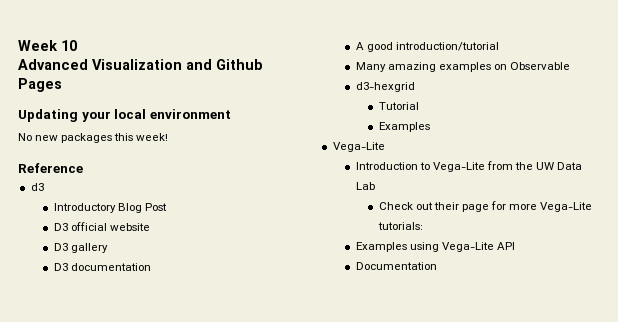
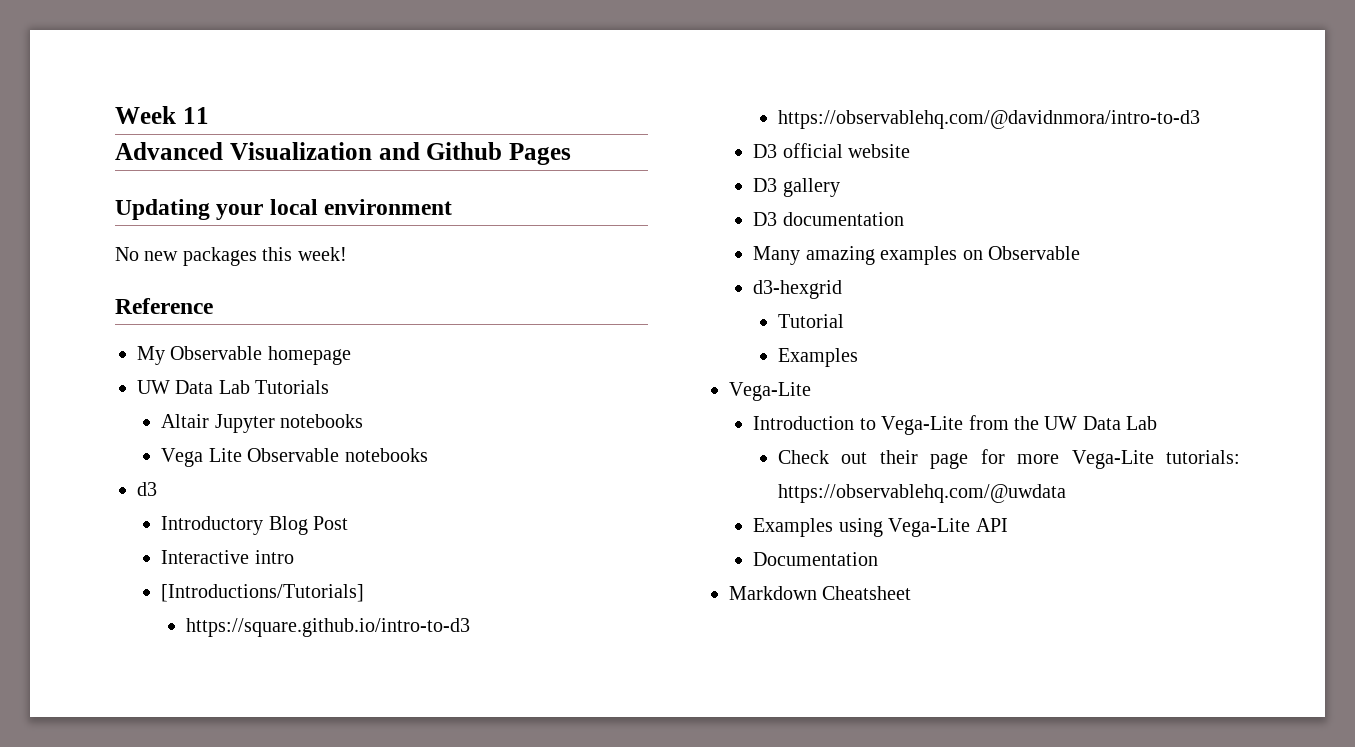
[61,40,77,51] 10 -> [182,107,209,124] 11
(83, 168) none -> [137,346,351,365] [137,380,330,394] [161,414,364,433] [161,448,428,467] // My Observable homepage // UW Data Lab Tutorials // Altair Jupyter notebooks // Vega Lite Observable notebooks
(167, 207) none -> [161,550,294,564] [161,584,365,602] [185,618,470,637] [777,110,1200,129] // Interactive intro // [Introductions/Tutorials] // https://square.github.io/intro-to-d3 // https://observablehq.com/@davidnmora/intro-to-d3
[355,42,499,52] // A good introduction/tutorial -> (904, 219) none
(423, 226) none -> [777,484,1066,503] https://observablehq.com/@uwdata
(437, 266) none -> [729,586,912,600] // Markdown Cheatsheet

